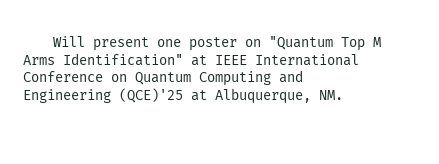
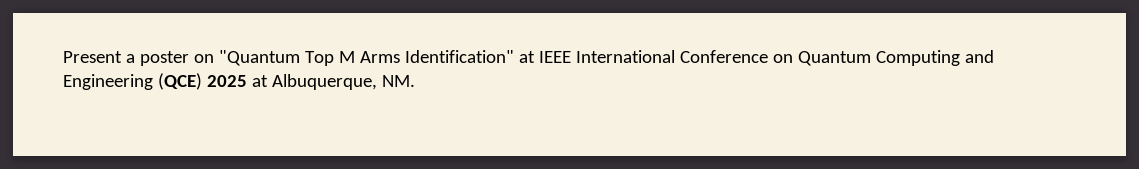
[52,36,181,51] Will present one -> [63,51,135,63] Present a
[119,88,183,103] (QCE)'25 -> [157,73,247,90] (QCE) 2025

